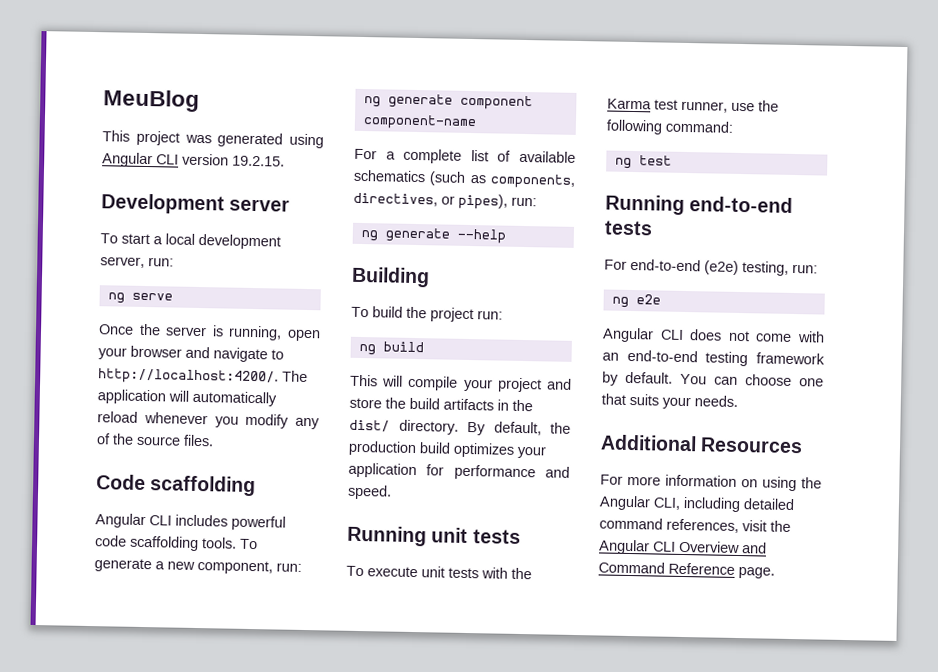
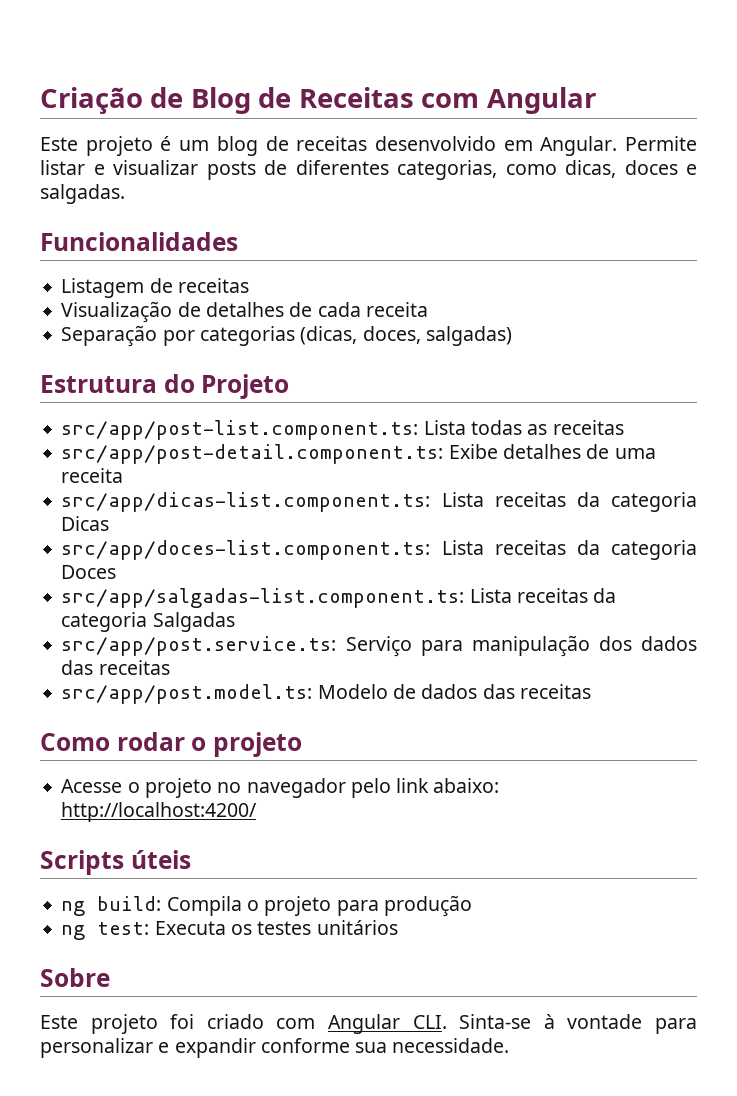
[103,89,200,112] [102,130,324,149] [102,152,285,168] [101,193,291,215] [100,233,281,250] [100,256,174,268] [107,292,173,304] [98,323,321,342] [98,345,284,363] [98,368,308,386] [97,389,277,407] [97,411,320,430] [96,433,214,447] [96,474,257,497] [95,513,286,531] [95,535,258,552] [94,558,302,575] [363,93,533,111] [362,114,477,131] [354,148,576,164] [353,169,575,189] [353,192,537,210] [360,227,506,244] [351,266,430,288] [351,306,503,323] [358,341,424,356] [350,374,572,393] [349,397,533,412] [349,419,571,436] [348,440,546,459] [348,462,570,481] [347,484,392,500] [347,525,521,547] [346,565,532,580] [607,98,779,113] [606,119,734,135] [614,155,672,169] [605,194,794,215] [604,220,653,236] [604,258,818,276] [611,294,661,308] [602,327,825,343] [602,349,825,367] [602,371,824,387] [601,393,738,410] [600,434,804,454] [600,474,822,492] [599,495,795,513] [599,517,791,534] [598,539,767,555] [598,561,775,579] MeuBlog // This project was generated using Angular CLI version 19.2.15. // Development server // To start a local development server, run: // ng serve // Once the server is running, open your browser and navigate to http://localhost:4200/. The application will automatically reload whenever you modify any of the source files. // Code scaffolding // Angular CLI includes powerful code scaffolding tools. To generate a new component, run: // ng generate component component-name // For a complete list of available schematics (such as components, directives, or pipes), run: // ng generate --help // Building // To build the project run: // ng build // This will compile your project and store the build artifacts in the dist/ directory. By default, the production build optimizes your application for performance and speed. // Running unit tests // To execute unit tests with the Karma test runner, use the following command: // ng test // Running end-to-end tests // For end-to-end (e2e) testing, run: // ng e2e // Angular CLI does not come with an end-to-end testing framework by default. You can choose one that suits your needs. // Additional Resources // For more information on using the Angular CLI, including detailed command references, visit the Angular CLI Overview and Command Reference page. -> [40,87,596,114] [40,136,697,156] [40,160,697,180] [40,184,125,204] [40,232,238,251] [61,278,249,298] [61,301,428,323] [61,325,512,347] [40,374,290,399] [61,420,624,440] [61,444,656,464] [61,468,124,483] [61,492,697,512] [61,516,110,531] [61,540,697,560] [61,565,117,579] [61,588,617,608] [61,612,235,632] [61,635,697,657] [61,660,170,675] [61,684,591,704] [40,732,302,757] [61,778,500,798] [61,802,258,822] [40,850,191,875] [61,895,472,917] [61,920,398,940] [40,968,110,987] [40,1014,698,1034] [40,1038,510,1058] Criação de Blog de Receitas com Angular // Este projeto é um blog de receitas desenvolvido em Angular. Permite listar e visualizar posts de diferentes categorias, como dicas, doces e salgadas. // Funcionalidades // Listagem de receitas // Visualização de detalhes de cada receita // Separação por categorias (dicas, doces, salgadas) // Estrutura do Projeto // src/app/post-list.component.ts: Lista todas as receitas // src/app/post-detail.component.ts: Exibe detalhes de uma receita // src/app/dicas-list.component.ts: Lista receitas da categoria Dicas // src/app/doces-list.component.ts: Lista receitas da categoria Doces // src/app/salgadas-list.component.ts: Lista receitas da categoria Salgadas // src/app/post.service.ts: Serviço para manipulação dos dados das receitas // src/app/post.model.ts: Modelo de dados das receitas // Como rodar o projeto // Acesse o projeto no navegador pelo link abaixo: http://localhost:4200/ // Scripts úteis // ng build: Compila o projeto para produção // ng test: Executa os testes unitários // Sobre // Este projeto foi criado com Angular CLI. Sinta-se à vontade para personalizar e expandir conforme sua necessidade.

